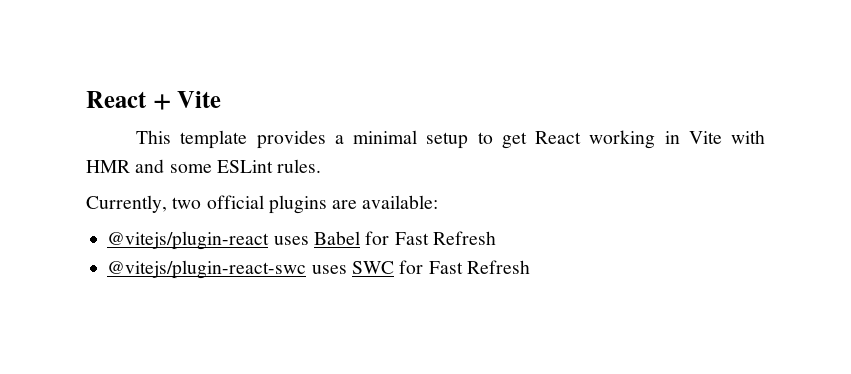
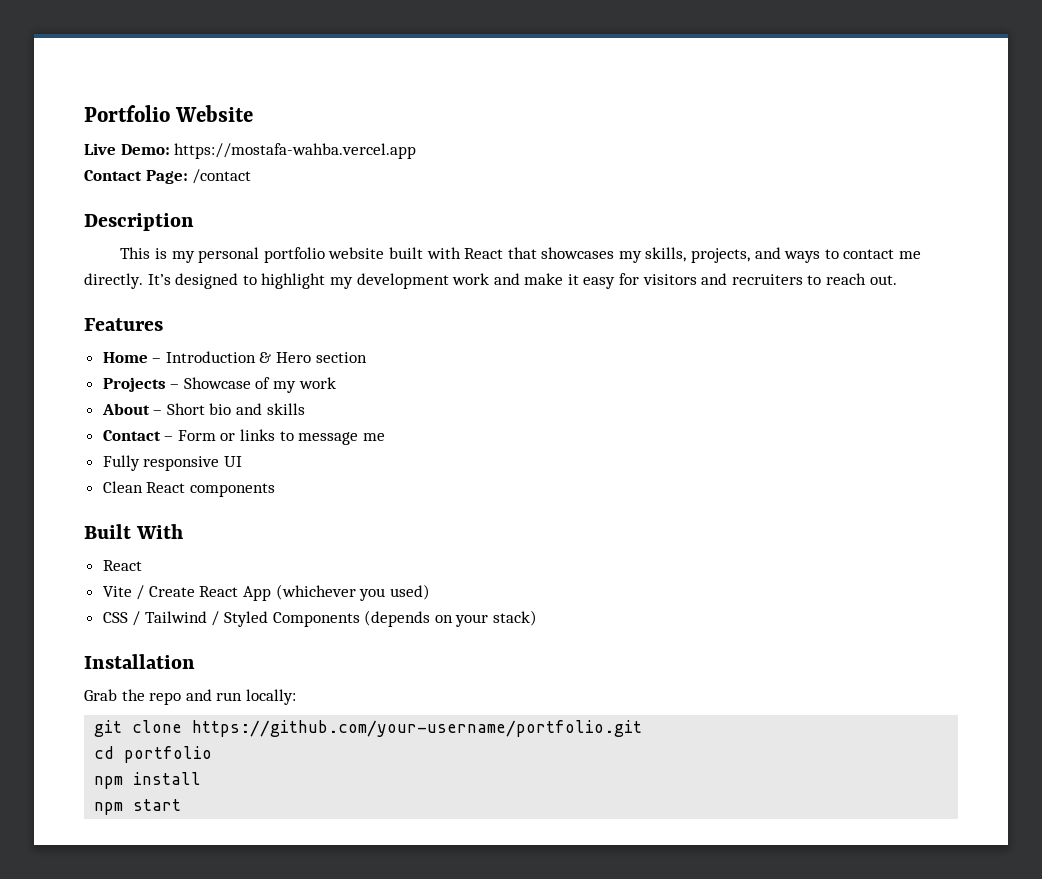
[86,91,222,110] [136,130,765,149] [86,159,322,173] [86,195,439,214] [107,231,496,250] [107,260,530,279] React + Vite // This template provides a minimal setup to get React working in Vite with HMR and some ESLint rules. // Currently, two official plugins are available: // @vitejs/plugin-react uses Babel for Fast Refresh // @vitejs/plugin-react-swc uses SWC for Fast Refresh -> [84,105,254,122] [84,143,417,159] [84,169,252,184] [84,213,194,231] [120,247,921,263] [84,273,897,289] [84,318,163,331] [102,351,367,363] [102,377,336,393] [101,403,305,415] [102,429,385,445] [102,455,242,471] [102,481,275,497] [84,524,184,539] [102,560,142,571] [102,584,430,601] [102,610,538,627] [84,654,195,669] [84,689,296,705] [94,720,643,737] [94,746,213,763] [94,772,202,789] [94,799,182,815] Portfolio Website // Live Demo: https://mostafa-wahba.vercel.app // Contact Page: /contact // Description // This is my personal portfolio website built with React that showcases my skills, projects, and ways to contact me directly. It’s designed to highlight my development work and make it easy for visitors and recruiters to reach out. // Features // Home – Introduction & Hero section // Projects – Showcase of my work // About – Short bio and skills // Contact – Form or links to message me // Fully responsive UI // Clean React components // Built With // React // Vite / Create React App (whichever you used) // CSS / Tailwind / Styled Components (depends on your stack) // Installation // Grab the repo and run locally: // git clone https://github.com/your-username/portfolio.git // cd portfolio // npm install // npm start

